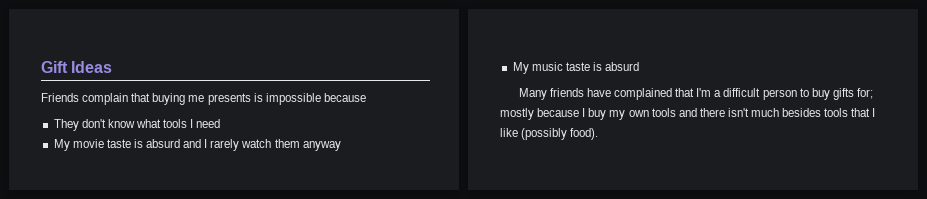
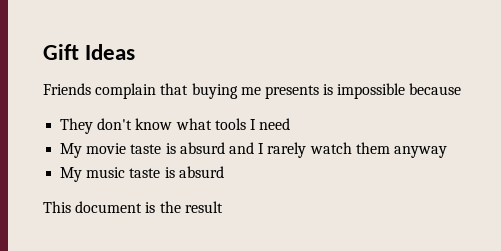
[518,88,874,100] [500,108,876,120] [500,128,599,140] Many friends have complained that I'm a difficult person to buy gifts for; mostly because I buy my own tools and there isn't much besides tools that I like (possibly food). -> [43,201,223,213] This document is the result

